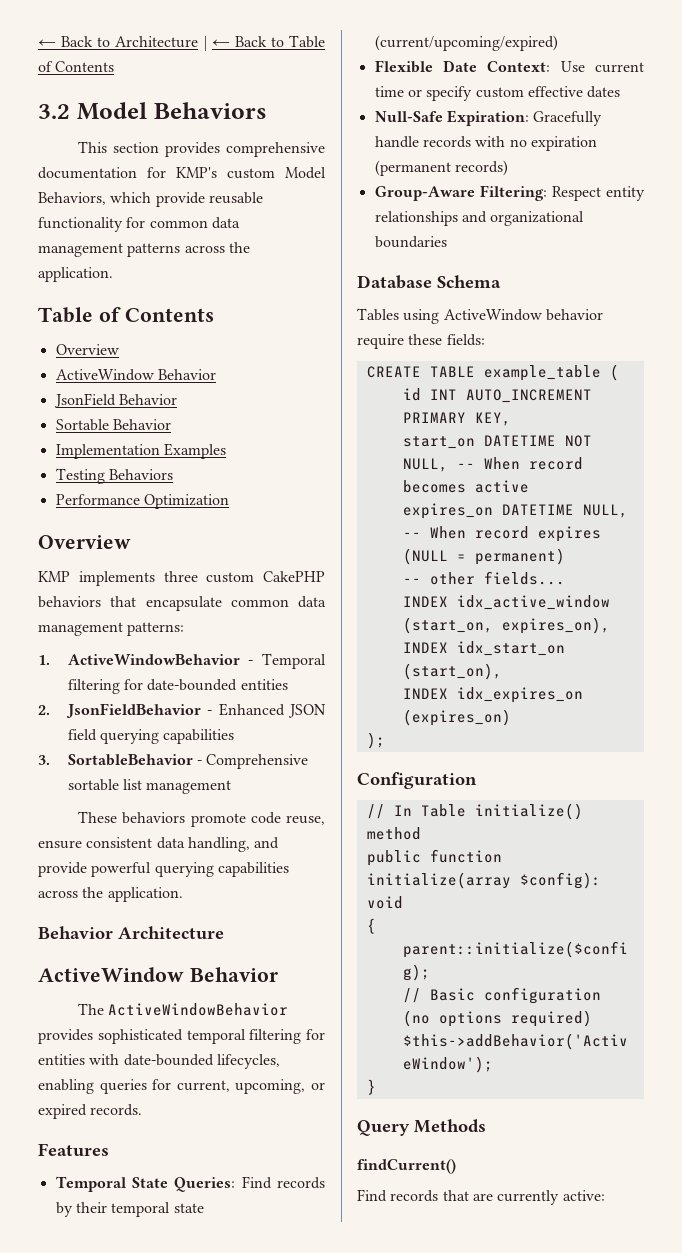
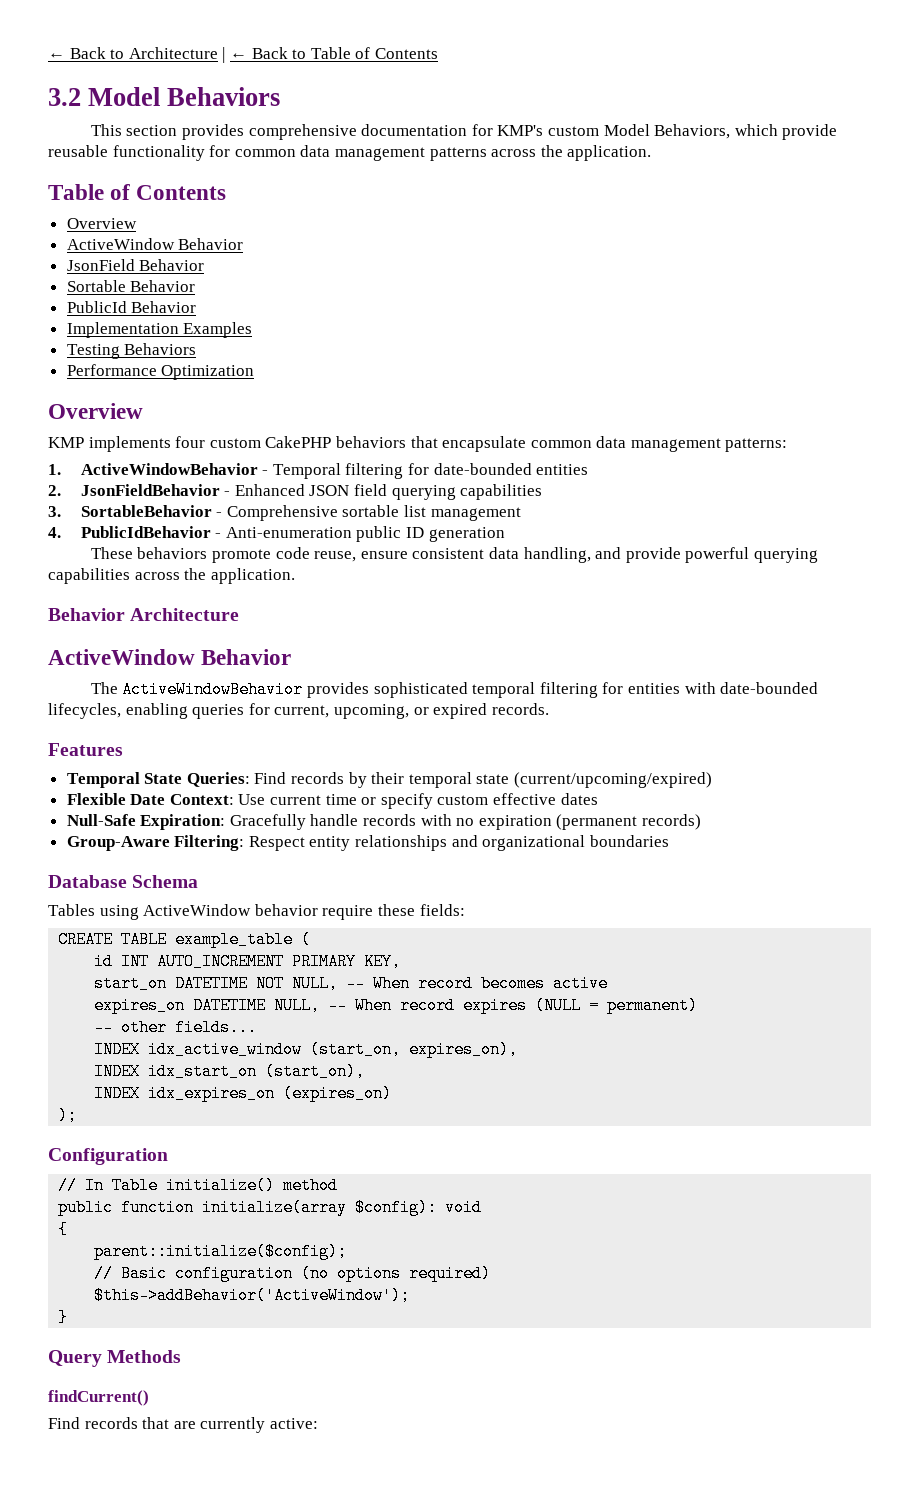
(171, 424) none -> [66,301,197,313] // PublicId Behavior
[163,571,198,582] three -> [175,436,206,448] four
(232, 787) none -> [48,526,505,542] // 4. PublicIdBehavior - Anti-enumeration public ID generation

